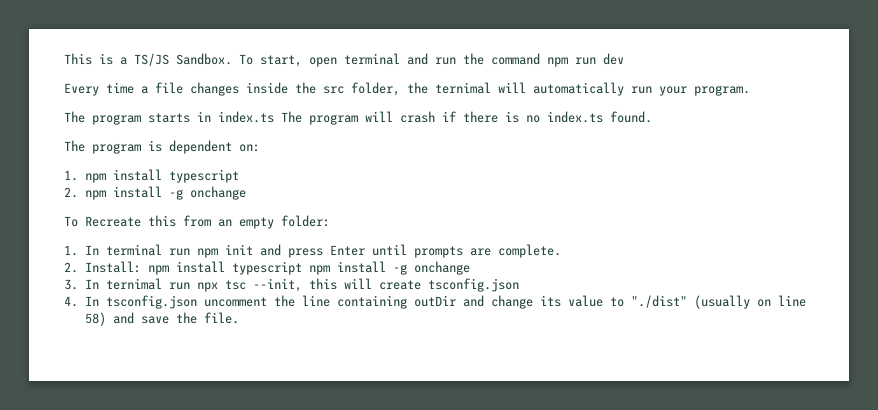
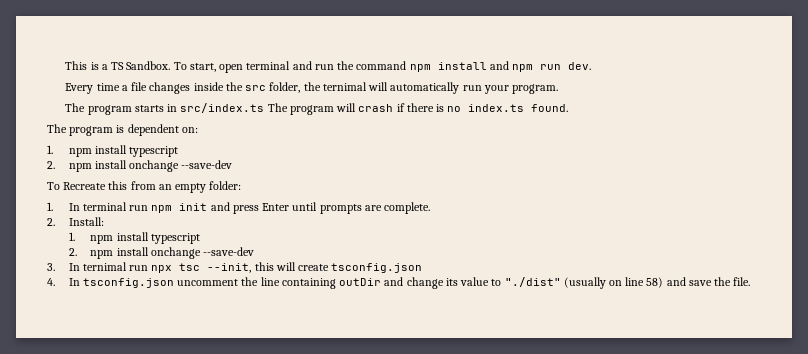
[134,53,169,66] TS/JS -> [111,62,125,70] TS
[575,53,624,65] run dev -> [437,61,592,72] install and npm run dev.
[218,111,274,123] index.ts -> [180,103,265,113] src/index.ts
[168,186,246,200] -g onchange -> [129,160,233,172] onchange --save-dev
[147,261,470,275] npm install typescript npm install -g onchange -> [68,232,200,244] [68,247,254,259] // 1. npm install typescript // 2. npm install onchange --save-dev

